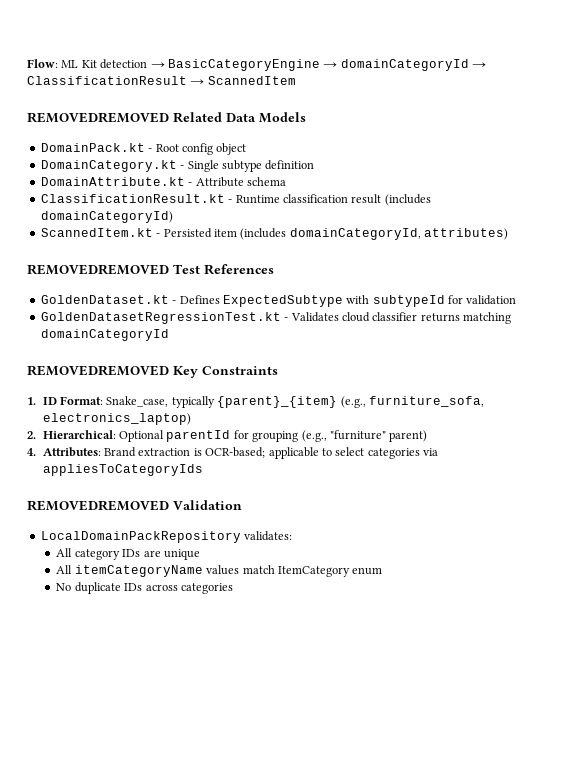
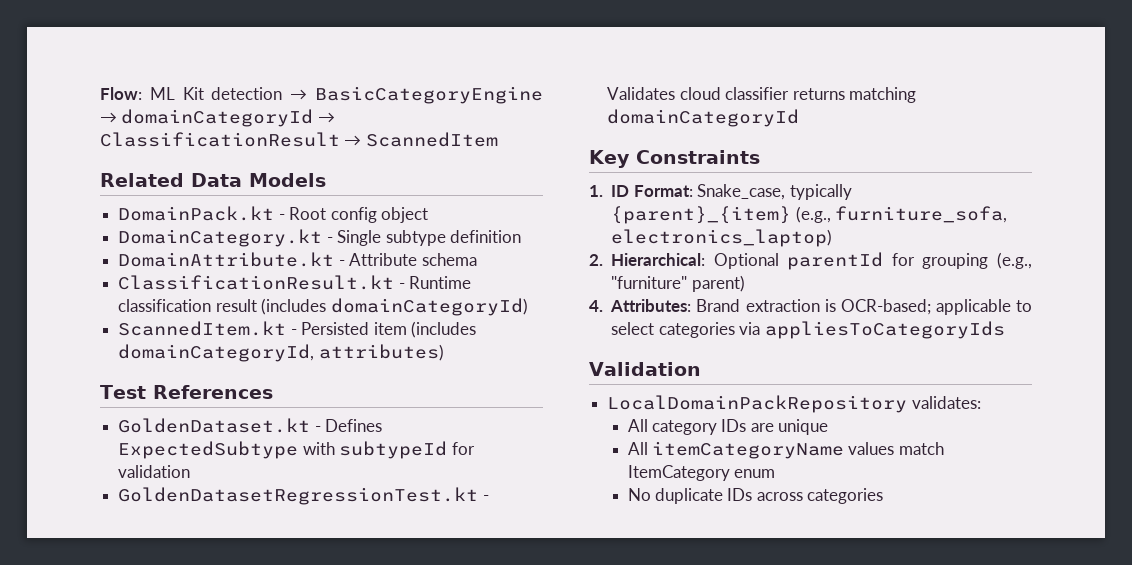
[27,112,169,123] REMOVEDREMOVED -> (498, 139) none
[27,264,169,275] REMOVEDREMOVED -> (444, 352) none
[27,365,169,376] REMOVEDREMOVED -> (800, 118) none
[27,500,169,511] REMOVEDREMOVED -> (1005, 330) none

